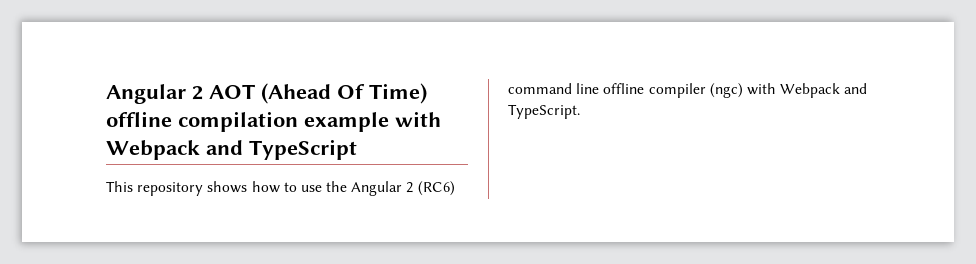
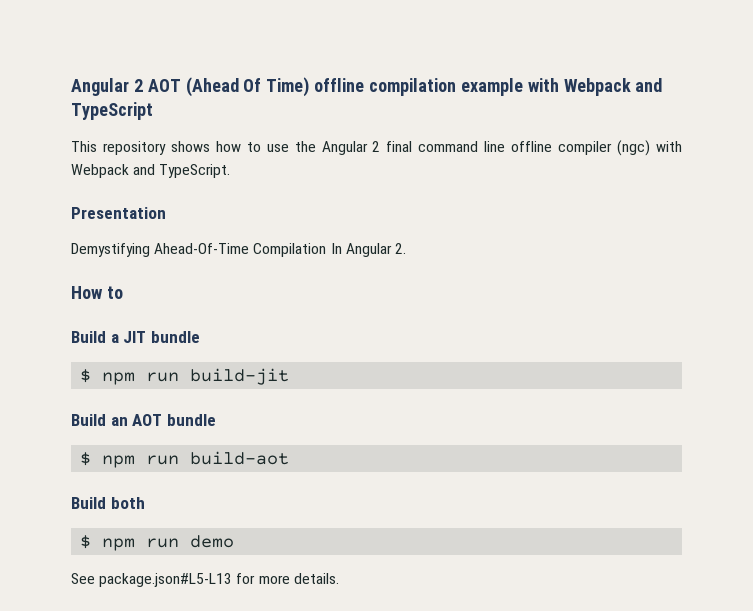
[417,181,455,196] (RC6) -> [386,141,413,152] final
(580, 111) none -> [71,207,166,219] [71,243,406,257] [71,286,123,299] [71,331,200,343] [80,368,290,385] [71,414,216,426] [80,451,290,468] [71,497,145,509] [80,535,235,551] [71,573,339,587] // Presentation // Demystifying Ahead-Of-Time Compilation In Angular 2. // How to // Build a JIT bundle // $ npm run build-jit // Build an AOT bundle // $ npm run build-aot // Build both // $ npm run demo // See package.json#L5-L13 for more details.

